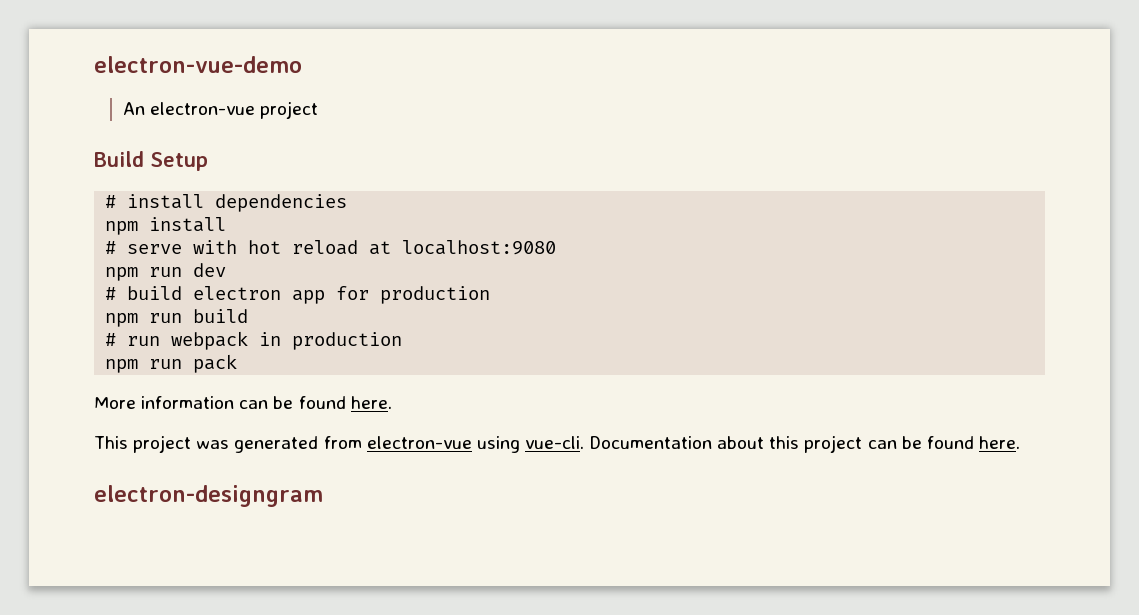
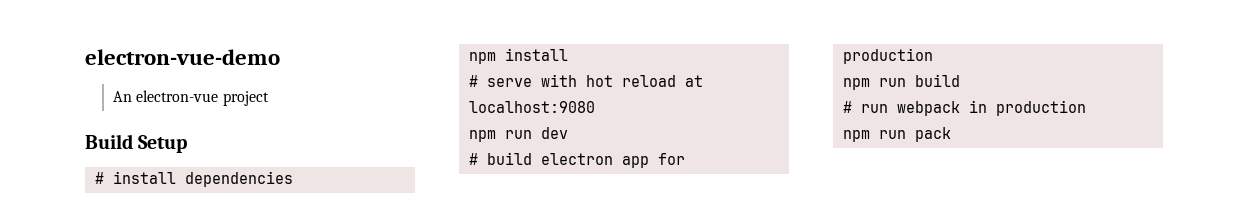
[94,396,392,409] [94,435,1020,453] [94,485,323,507] // More information can be found here. // This project was generated from electron-vue using vue-cli. Documentation about this project can be found here. // electron-designgram -> (951, 134) none

